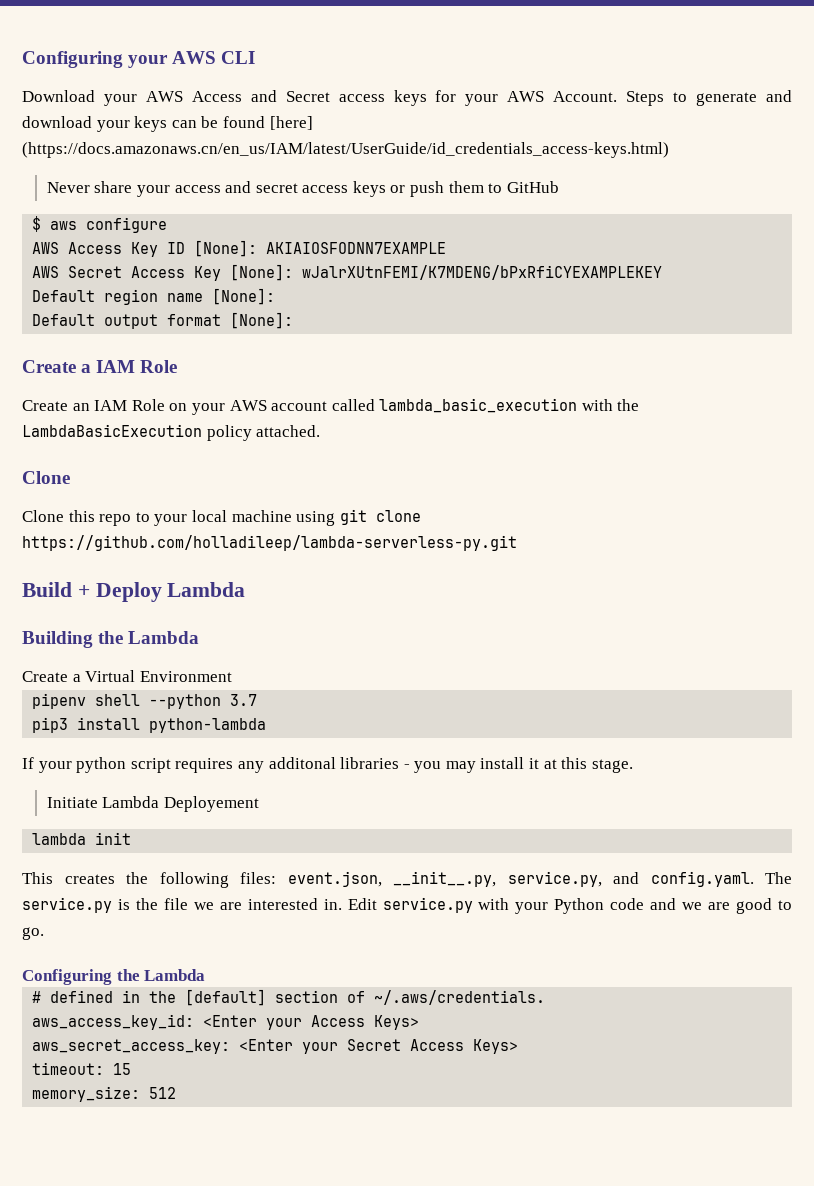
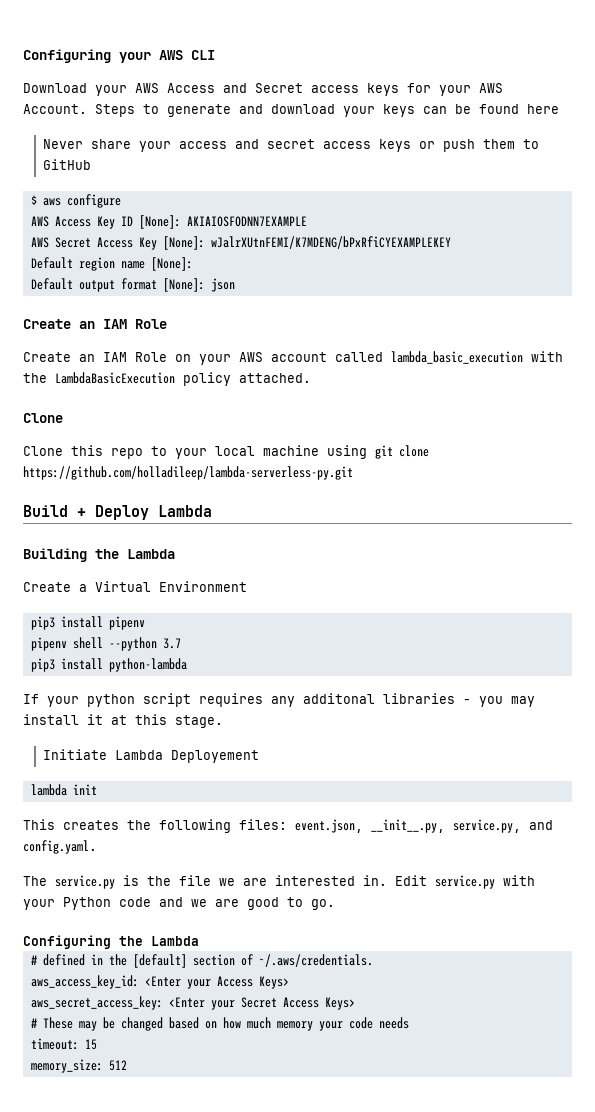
[269,116,313,130] [22,142,669,158] [here] (https://docs.amazonaws.cn/en_us/IAM/latest/UserGuide/id_credentials_access-keys.html) -> [527,104,559,114] here
[22,360,92,373] // Create a -> [210,278,235,292] [23,319,95,329] json // Create an
(232, 676) none -> [30,616,145,630] // pip3 install pipenv
(754, 879) none -> (97, 847) //
(519, 1046) none -> [30,1017,409,1031] // # These may be changed based on how much memory your code needs

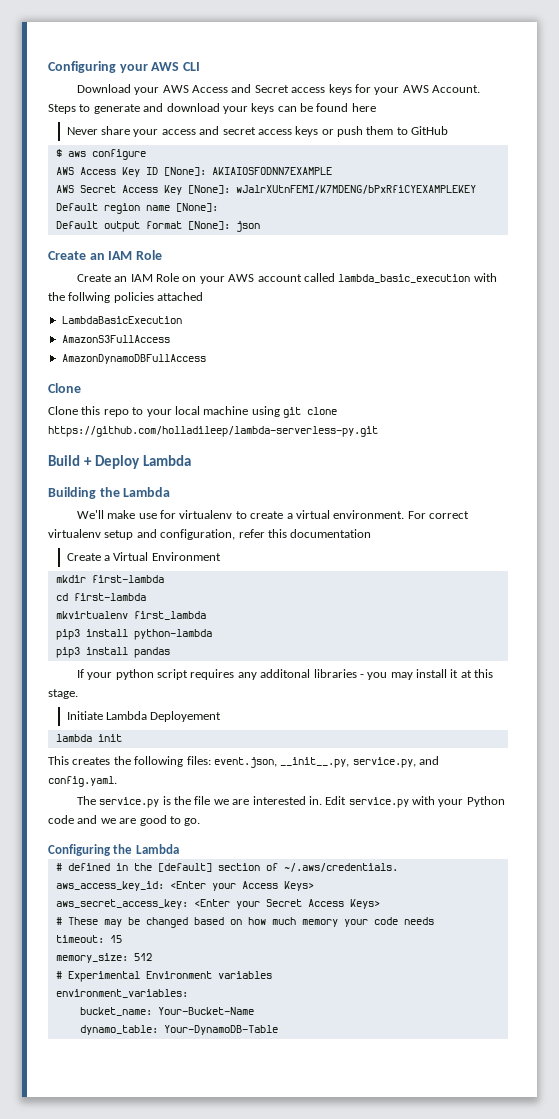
(47, 378) none -> [68,292,204,303] follwing policies attached //
[183,372,311,386] policy attached. -> [61,335,170,343] [61,354,206,364] // AmazonS3FullAccess // AmazonDynamoDBFullAccess
[23,581,247,592] [30,616,145,630] [30,637,181,651] Create a Virtual Environment // pip3 install pipenv // pipenv shell --python 3.7 -> [76,510,470,519] [48,529,372,540] [66,552,221,561] [55,575,164,583] [55,593,146,601] [55,611,206,620] We'll make use for virtualenv to create a virtual environment. For correct virtualenv setup and configuration, refer this documentation // Create a Virtual Environment // mkdir first-lambda // cd first-lambda // mkvirtualenv first_lambda
(187, 665) none -> [55,647,170,658] // pip3 install pandas
(127, 1065) none -> [55,971,272,982] [55,989,188,998] [79,1007,254,1016] [79,1025,278,1035] // # Experimental Environment variables // environment_variables: // bucket_name: Your-Bucket-Name // dynamo_table: Your-DynamoDB-Table

